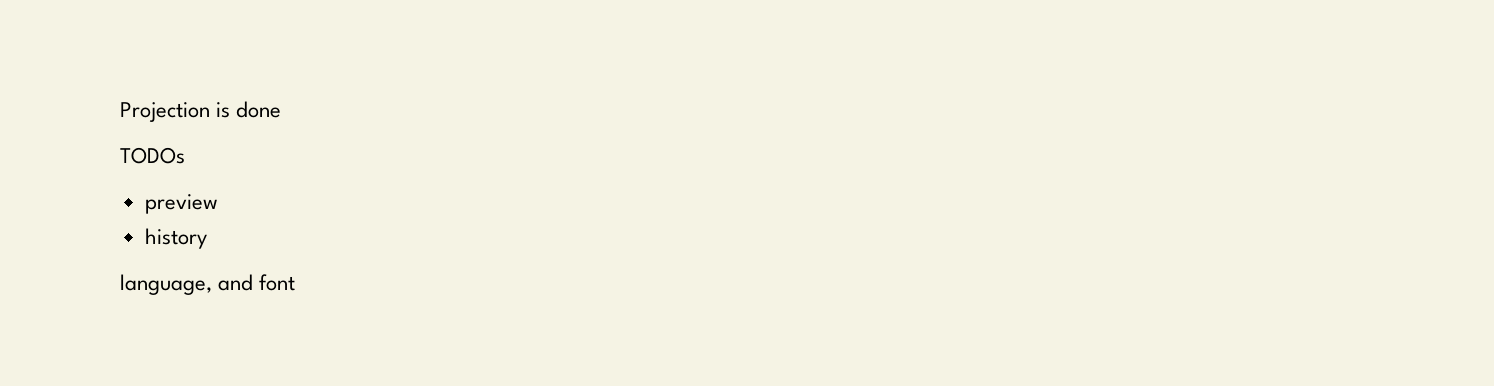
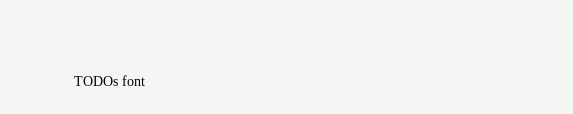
[120,101,282,122] [120,147,185,164] [144,194,218,214] [144,228,207,249] [120,274,254,295] Projection is done // TODOs // preview // history // language, and -> [74,76,118,86] TODOs

